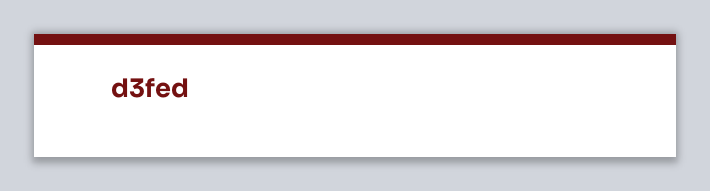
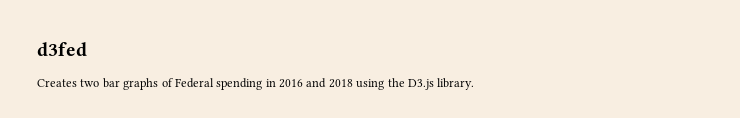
(189, 88) none -> [37,78,475,90] // Creates two bar graphs of Federal spending in 2016 and 2018 using the D3.js library.

